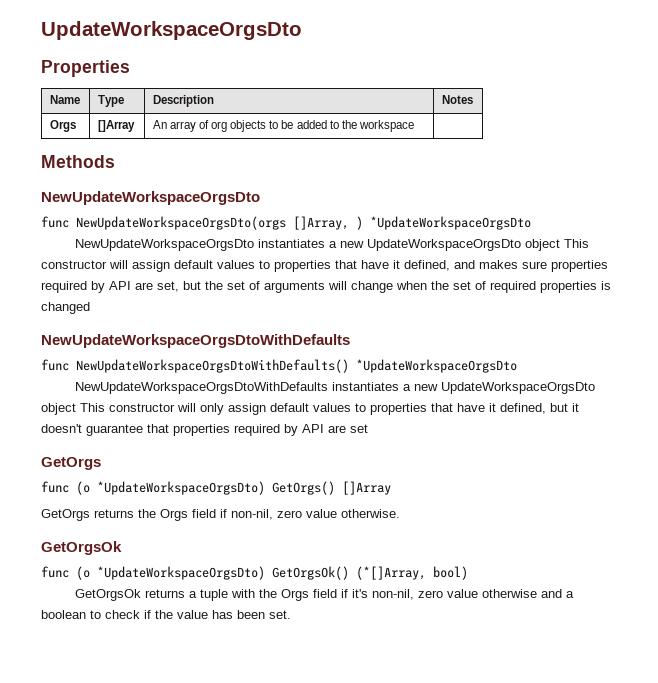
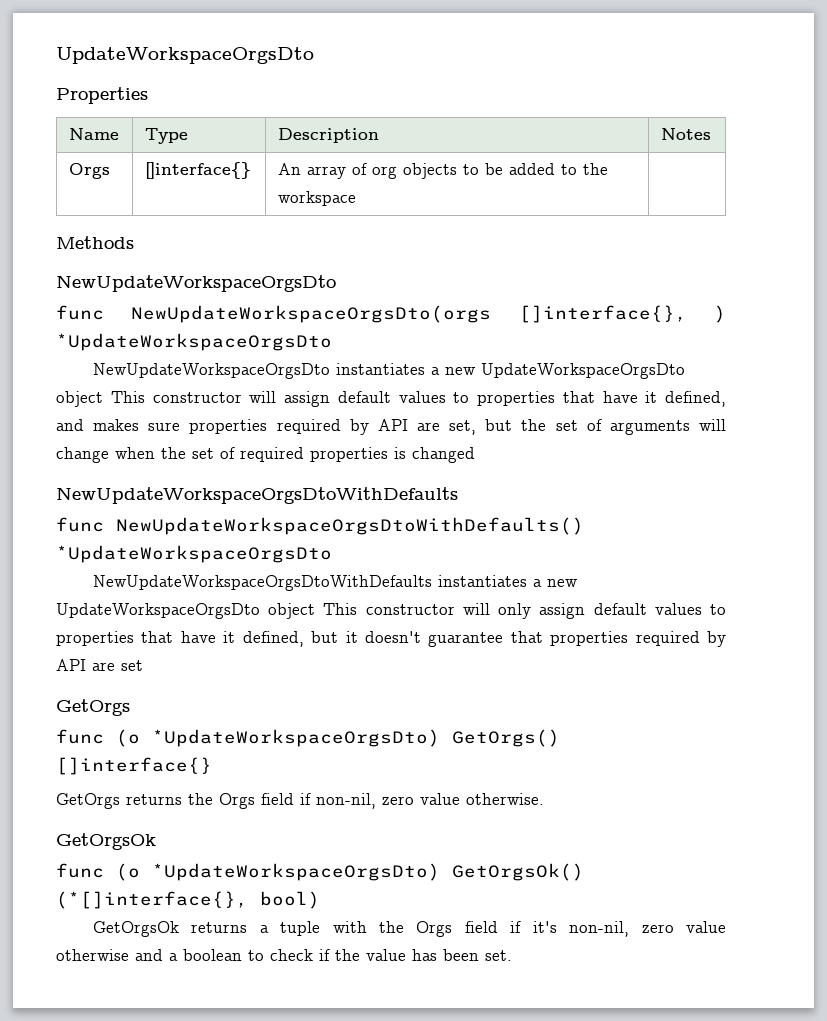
[97,120,135,132] []Array -> [144,162,251,179] []interface{}
[293,216,349,230] []Array, -> [518,305,687,323] []interface{},
[342,481,391,495] []Array -> [56,757,212,775] []interface{}
[356,566,426,580] (*[]Array, -> [56,891,248,909] (*[]interface{},

